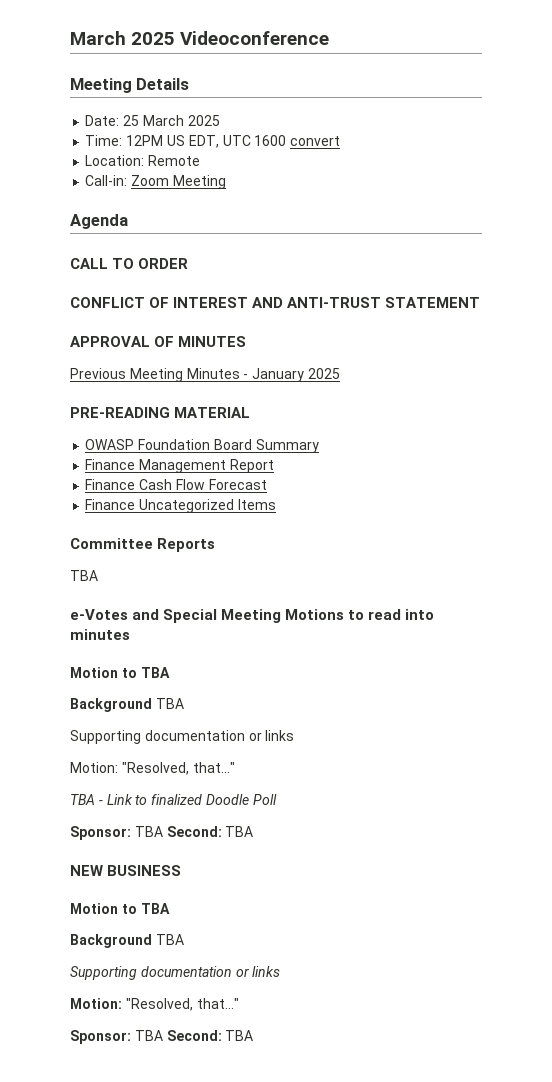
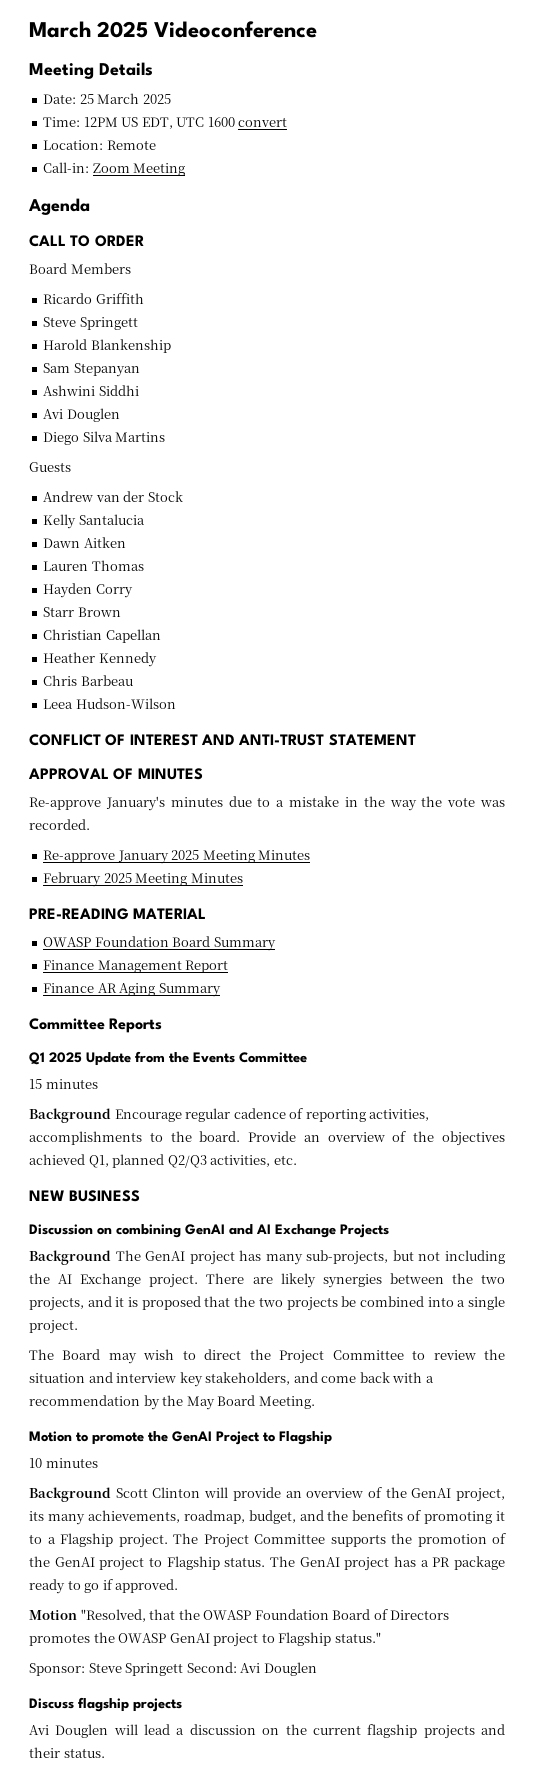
(189, 263) none -> [29,263,131,274] [43,293,144,304] [43,317,138,330] [43,339,171,353] [43,363,140,377] [43,385,139,396] [43,408,120,422] [43,431,166,445] [29,462,71,472] [43,491,183,502] [43,514,145,529] [43,537,126,548] [43,560,144,571] [43,583,133,598] [43,607,121,617] [43,629,161,643] [43,652,157,667] [43,675,133,686] [43,698,176,709] // Board Members // Ricardo Griffith // Steve Springett // Harold Blankenship // Sam Stepanyan // Ashwini Siddhi // Avi Douglen // Diego Silva Martins // Guests // Andrew van der Stock // Kelly Santalucia // Dawn Aitken // Lauren Thomas // Hayden Corry // Starr Brown // Christian Capellan // Heather Kennedy // Chris Barbeau // Leea Hudson-Wilson
[70,368,340,382] Previous Meeting Minutes - January 2025 -> [29,796,505,811] [29,819,90,830] [43,850,311,864] [43,872,243,887] Re-approve January's minutes due to a mistake in the way the vote was recorded. // Re-approve January 2025 Meeting Minutes // February 2025 Meeting Minutes
[139,479,267,490] [85,499,276,513] [70,538,216,552] [70,570,98,581] [70,609,435,623] [70,629,130,640] [70,667,170,678] [70,698,184,712] [70,730,295,744] [70,762,235,775] [70,794,277,805] [70,826,254,840] [70,865,182,876] [70,903,170,914] [70,934,184,948] [70,966,281,980] [70,998,239,1011] [70,1030,254,1044] Cash Flow Forecast // Finance Uncategorized Items // Committee Reports // TBA // e-Votes and Special Meeting Motions to read into minutes // Motion to TBA // Background TBA // Supporting documentation or links // Motion: "Resolved, that..." // TBA - Link to finalized Doodle Poll // Sponsor: TBA Second: TBA // NEW BUSINESS // Motion to TBA // Background TBA // Supporting documentation or links // Motion: "Resolved, that..." // Sponsor: TBA Second: TBA -> [97,983,221,997] [29,1018,163,1033] [29,1051,307,1066] [29,1079,98,1089] [29,1108,430,1123] [29,1131,505,1146] [29,1154,297,1168] [29,1190,141,1202] [29,1224,389,1238] [29,1250,505,1265] [29,1273,506,1288] [29,1296,505,1311] [29,1320,78,1334] [29,1349,505,1364] [29,1372,434,1387] [29,1395,315,1410] [29,1431,332,1445] [29,1458,98,1468] [29,1487,505,1502] [29,1510,505,1525] [29,1533,506,1548] [29,1556,506,1571] [29,1579,179,1594] [29,1609,450,1622] [29,1632,381,1647] [29,1662,317,1676] [29,1697,182,1712] [29,1724,506,1739] [29,1747,105,1758] AR Aging Summary // Committee Reports // Q1 2025 Update from the Events Committee // 15 minutes // Background Encourage regular cadence of reporting activities, accomplishments to the board. Provide an overview of the objectives achieved Q1, planned Q2/Q3 activities, etc. // NEW BUSINESS // Discussion on combining GenAI and AI Exchange Projects // Background The GenAI project has many sub-projects, but not including the AI Exchange project. There are likely synergies between the two projects, and it is proposed that the two projects be combined into a single project. // The Board may wish to direct the Project Committee to review the situation and interview key stakeholders, and come back with a recommendation by the May Board Meeting. // Motion to promote the GenAI Project to Flagship // 10 minutes // Background Scott Clinton will provide an overview of the GenAI project, its many achievements, roadmap, budget, and the benefits of promoting it to a Flagship project. The Project Committee supports the promotion of the GenAI project to Flagship status. The GenAI project has a PR package ready to go if approved. // Motion "Resolved, that the OWASP Foundation Board of Directors promotes the OWASP GenAI project to Flagship status." // Sponsor: Steve Springett Second: Avi Douglen // Discuss flagship projects // Avi Douglen will lead a discussion on the current flagship projects and their status.

